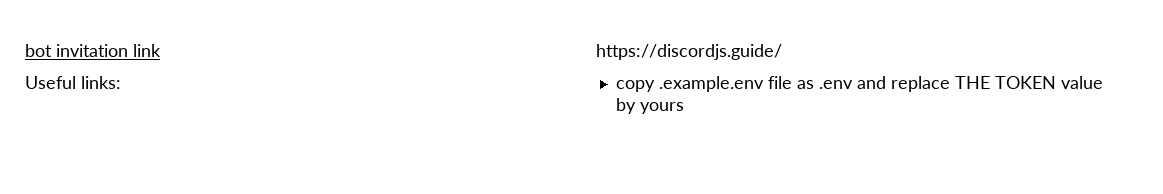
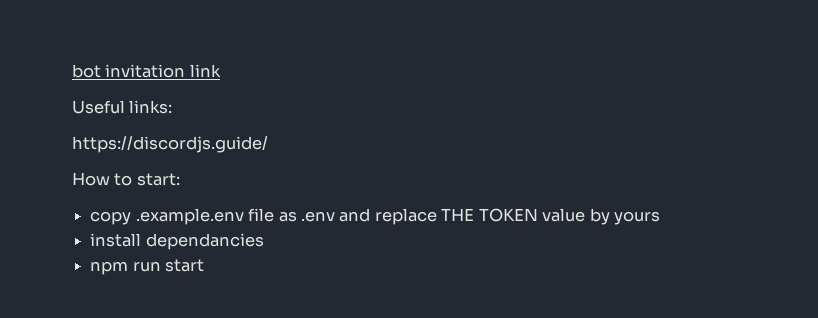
(782, 52) none -> [72,172,180,186] // How to start:
(684, 108) none -> [90,233,264,250] [90,259,205,275] // install dependancies // npm run start

